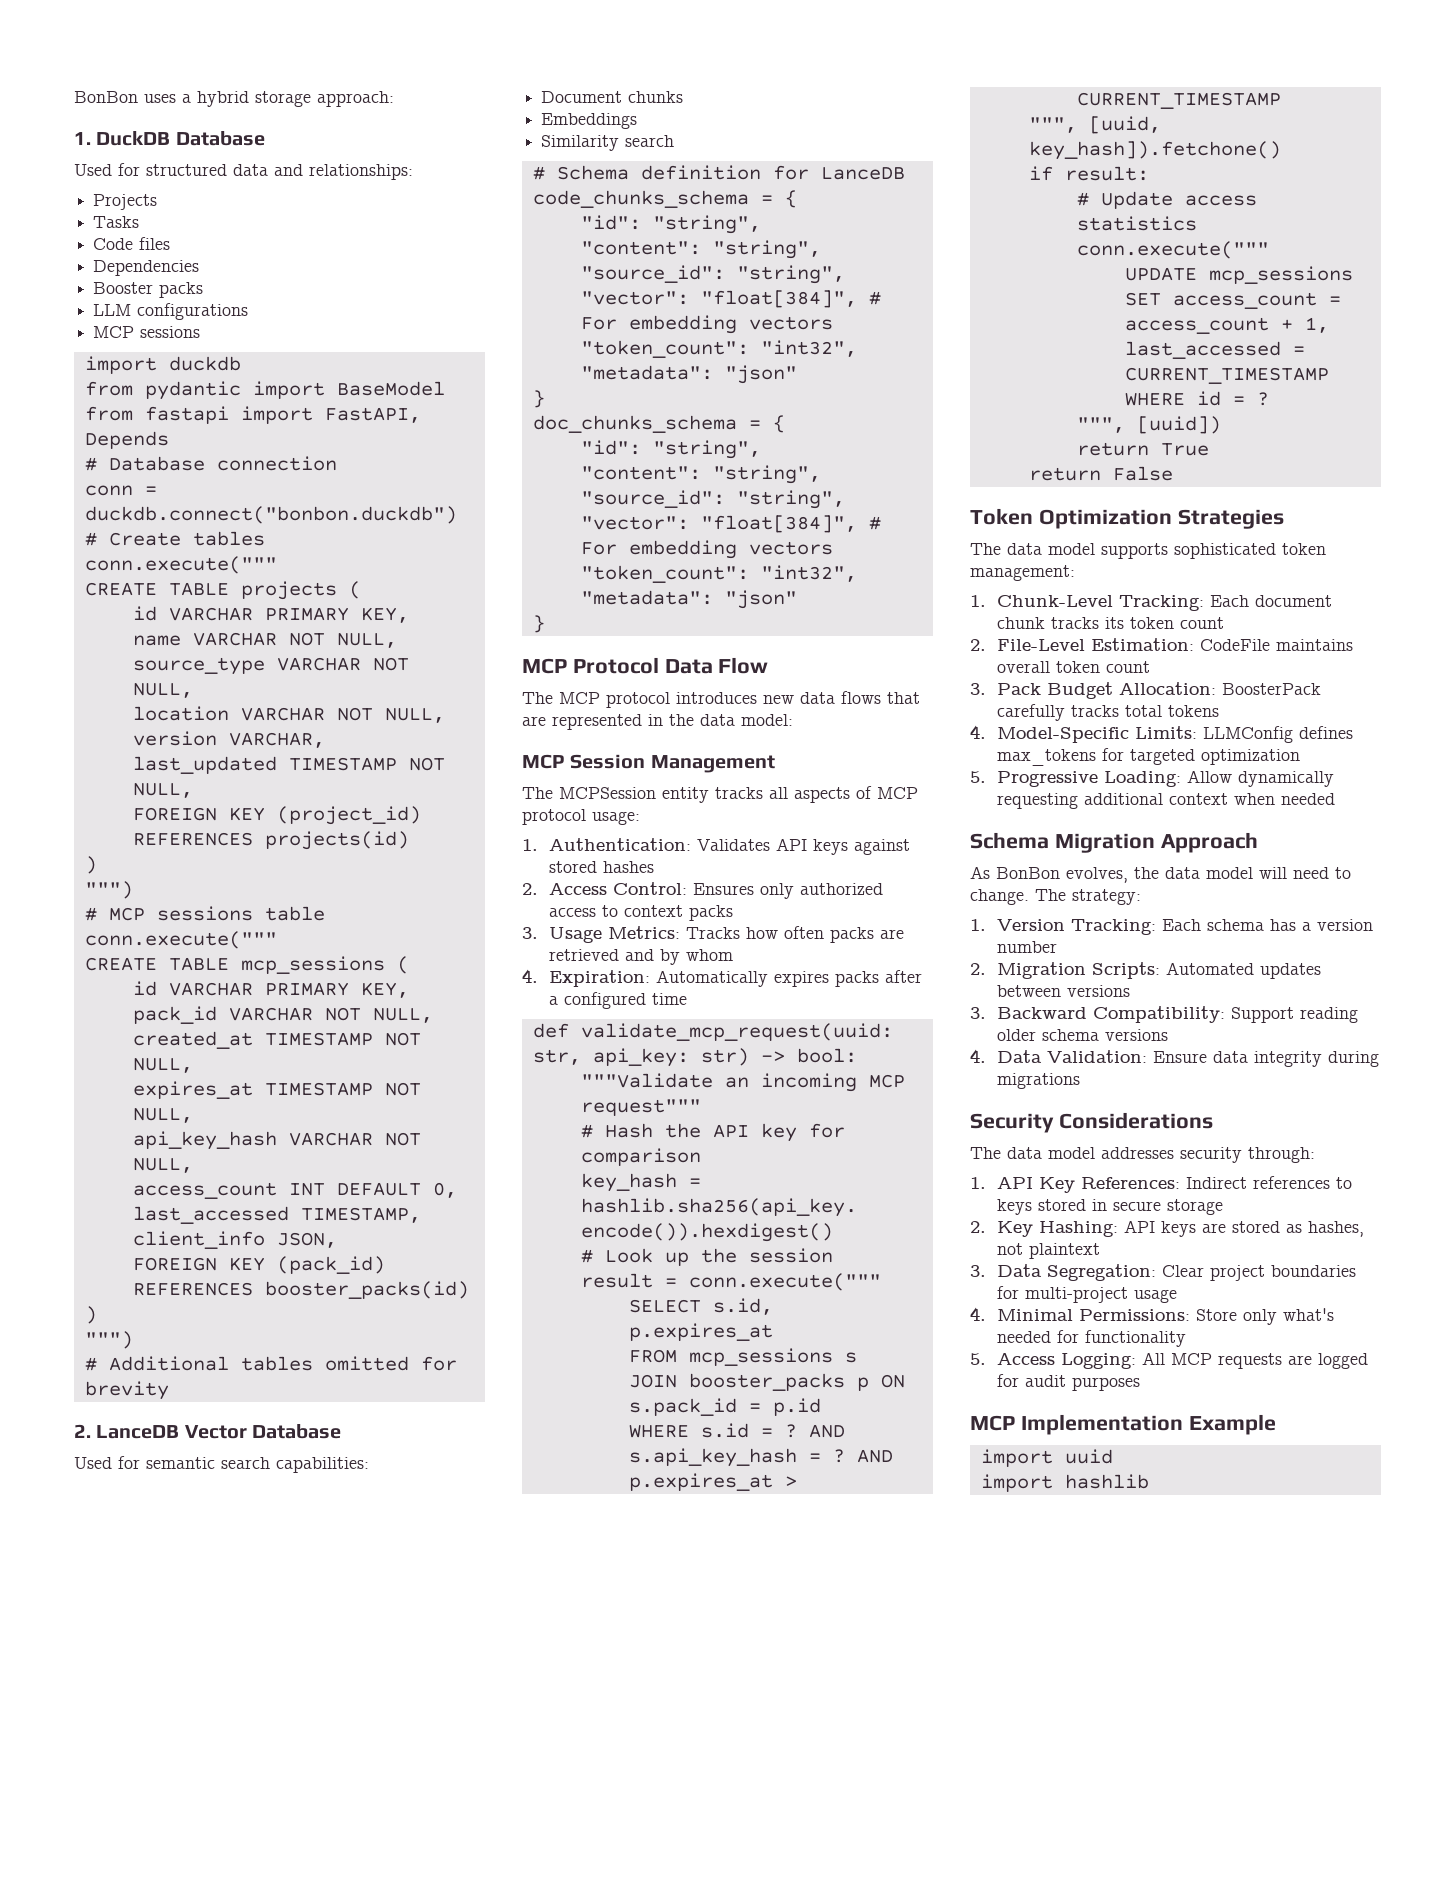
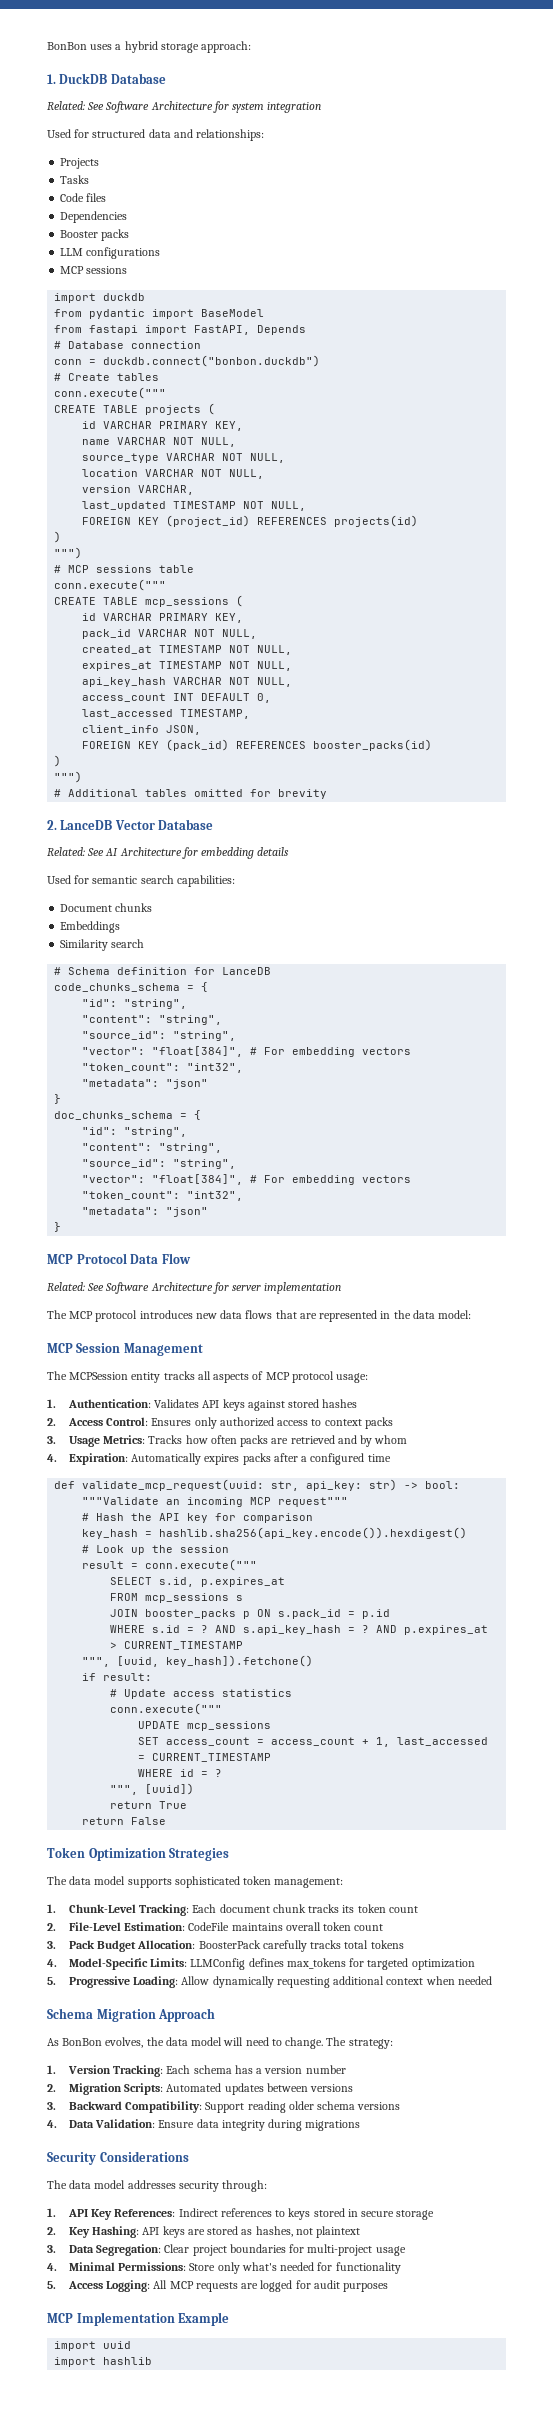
(265, 138) none -> [47,101,322,113] // Related: See Software Architecture for system integration
(342, 1431) none -> [47,847,290,859] // Related: See AI Architecture for embedding details
(769, 665) none -> [47,1282,342,1294] // Related: See Software Architecture for server implementation

